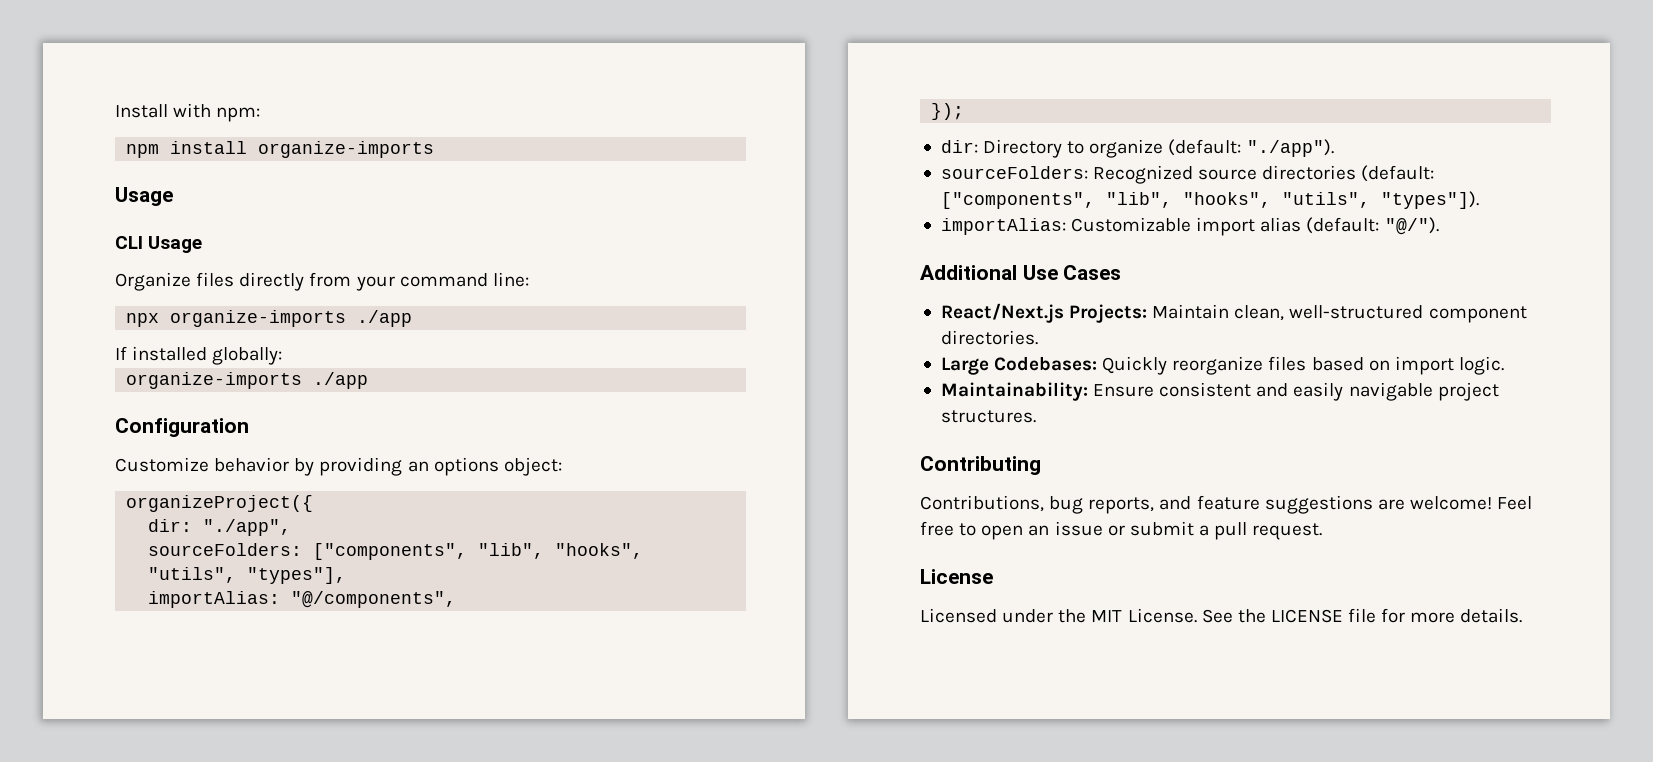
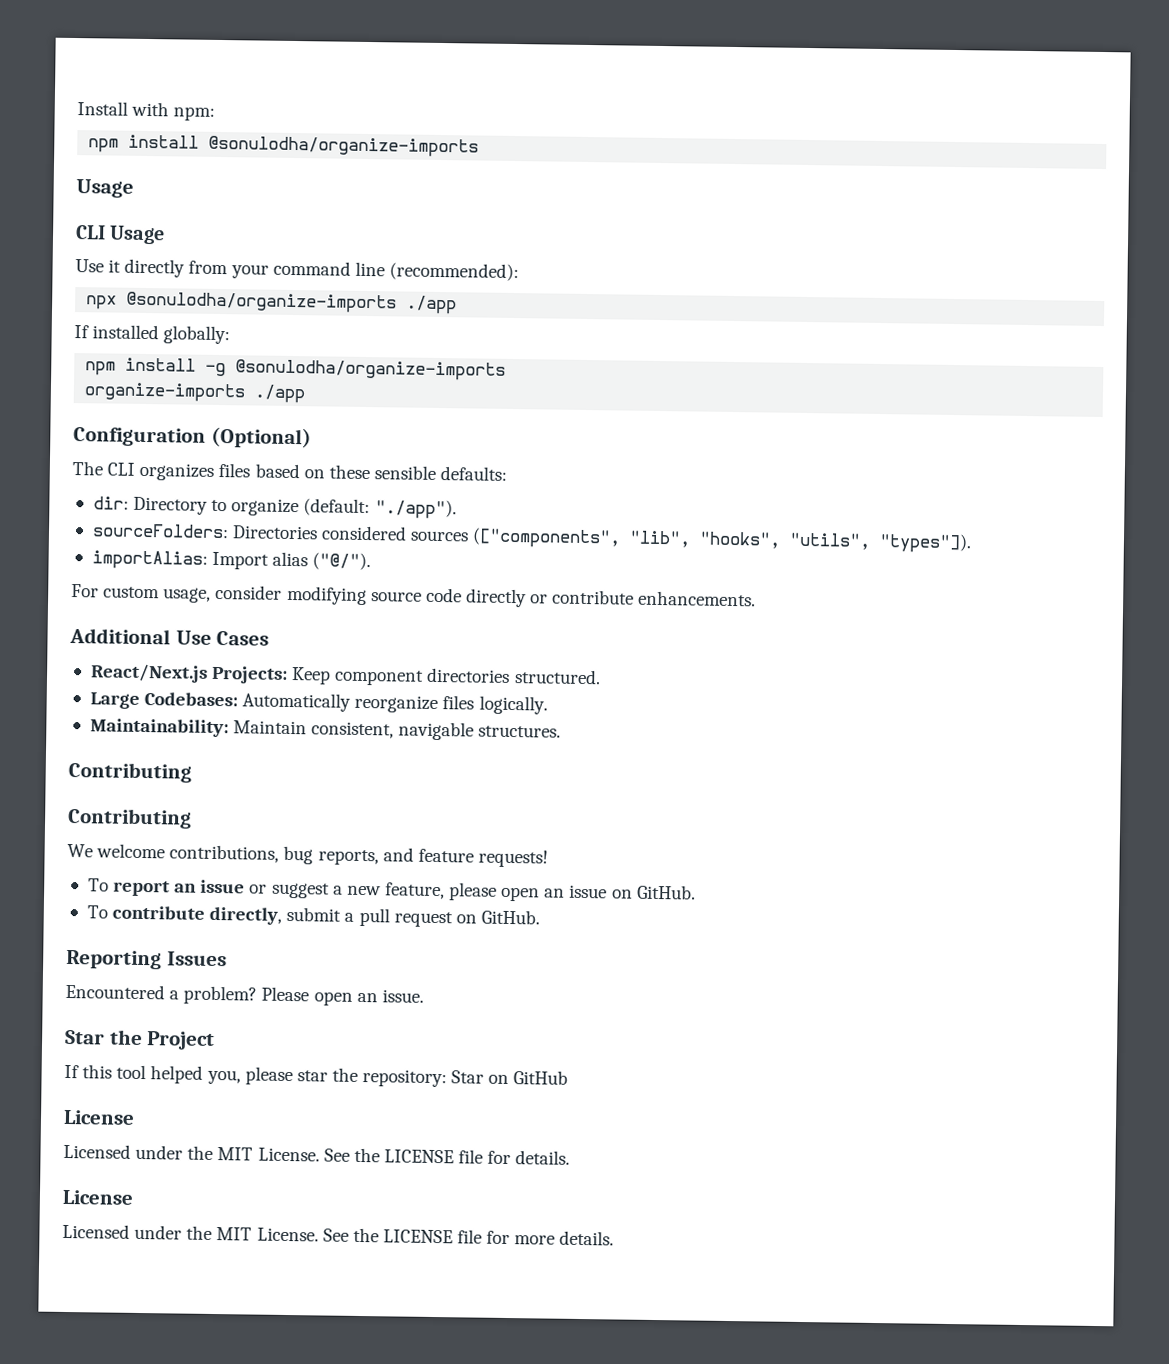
[258,141,435,158] organize-imports -> [208,135,480,158] @sonulodha/organize-imports
[115,272,235,291] Organize files -> [75,259,122,273] Use it
[492,272,529,287] line: -> [354,261,519,282] line (recommended):
[170,310,347,327] organize-imports -> [126,291,398,314] @sonulodha/organize-imports
(283, 356) none -> [85,357,507,381] // npm install -g @sonulodha/organize-imports
[115,457,562,476] [126,495,314,512] [148,519,292,536] [148,543,644,560] [148,567,347,584] [148,591,457,608] [931,103,965,120] // Customize behavior by providing an options object: // organizeProject({ // dir: "./app", // sourceFolders: ["components", "lib", "hooks", "utils", "types"], // importAlias: "@/components", // }); -> [210,426,312,449] [72,461,508,481] (Optional) // The CLI organizes files based on these sensible defaults:
[1093,165,1435,184] [940,192,1095,209] Recognized source directories (default: ["components", -> [232,525,622,549] Directories considered sources (["components",
[1071,217,1439,236] Customizable import alias (default: "@/"). -> [212,551,372,571] [71,584,757,608] Import alias ("@/"). // For custom usage, consider modifying source code directly or contribute enhancements.
[1152,304,1527,323] [940,330,1038,345] Maintain clean, well-structured component directories. -> [291,667,601,686] Keep component directories structured.
[1102,356,1168,375] Quickly -> [242,692,352,712] Automatically
[1311,356,1504,375] [940,382,1499,401] [940,410,1036,423] [920,456,1041,475] [920,495,1533,514] [920,521,1323,540] based on import logic. // Maintainability: Ensure consistent and easily navigable project structures. // Contributing // Contributions, bug reports, and feature suggestions are welcome! Feel free to open an issue or submit a pull request. -> [478,695,548,715] [89,718,562,741] [68,761,192,783] [67,807,192,829] [67,843,548,868] [87,878,696,902] [86,905,540,928] [66,949,227,970] [65,983,424,1006] [65,1029,216,1051] [64,1064,569,1088] [63,1109,135,1125] [63,1143,571,1165] logically. // Maintainability: Maintain consistent, navigable structures. // Contributing // Contributing // We welcome contributions, bug reports, and feature requests! // To report an issue or suggest a new feature, please open an issue on GitHub. // To contribute directly, submit a pull request on GitHub. // Reporting Issues // Encountered a problem? Please open an issue. // Star the Project // If this tool helped you, please star the repository: Star on GitHub // License // Licensed under the MIT License. See the LICENSE file for details.

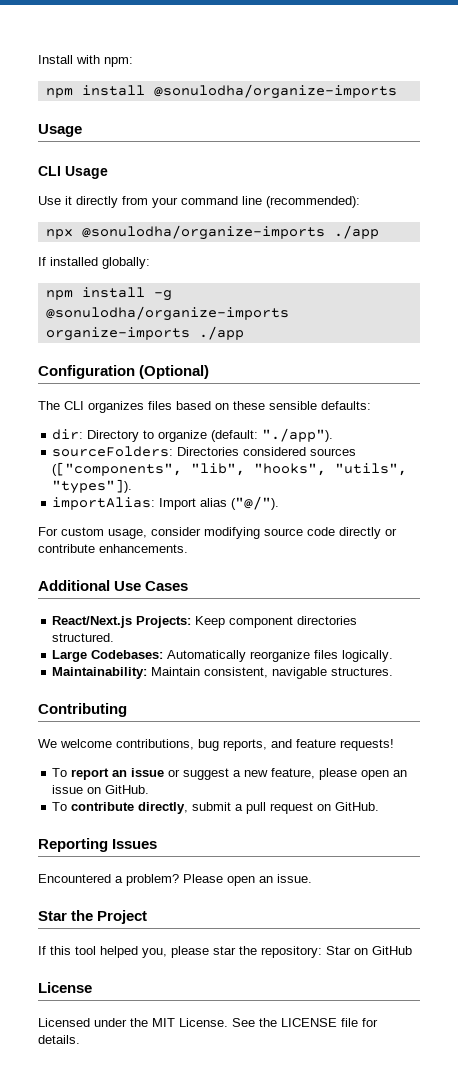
[67,807,192,829] // Contributing -> (127, 710) none
[62,1189,134,1205] [62,1223,615,1246] // License // Licensed under the MIT License. See the LICENSE file for more details. -> (80, 1039) none

